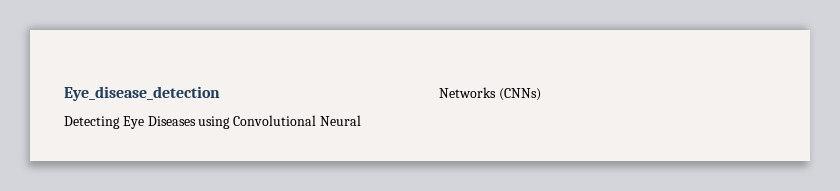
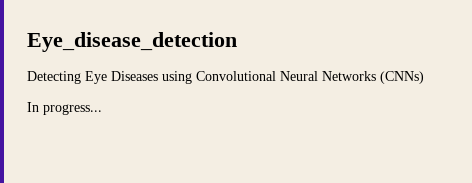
(541, 94) none -> [27,102,102,115] // In progress...

